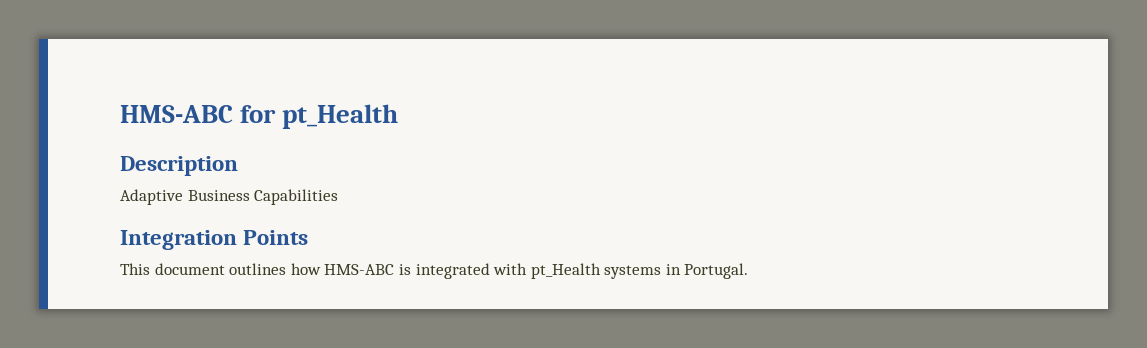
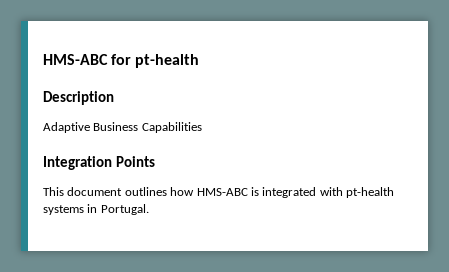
[282,104,399,129] pt_Health -> [135,54,200,68] pt-health
[530,263,601,279] pt_Health -> [346,187,394,198] pt-health

